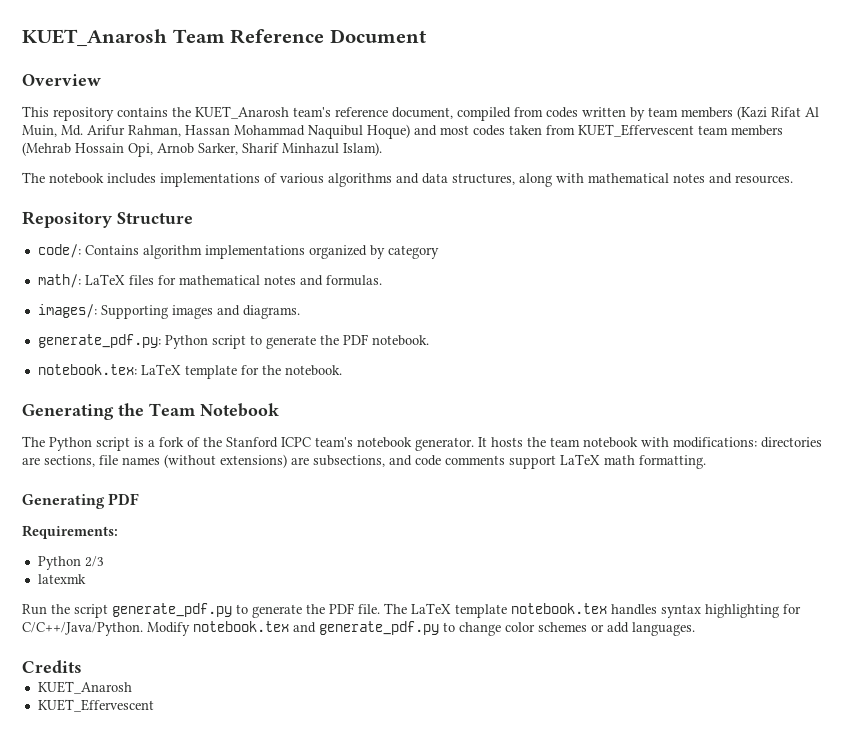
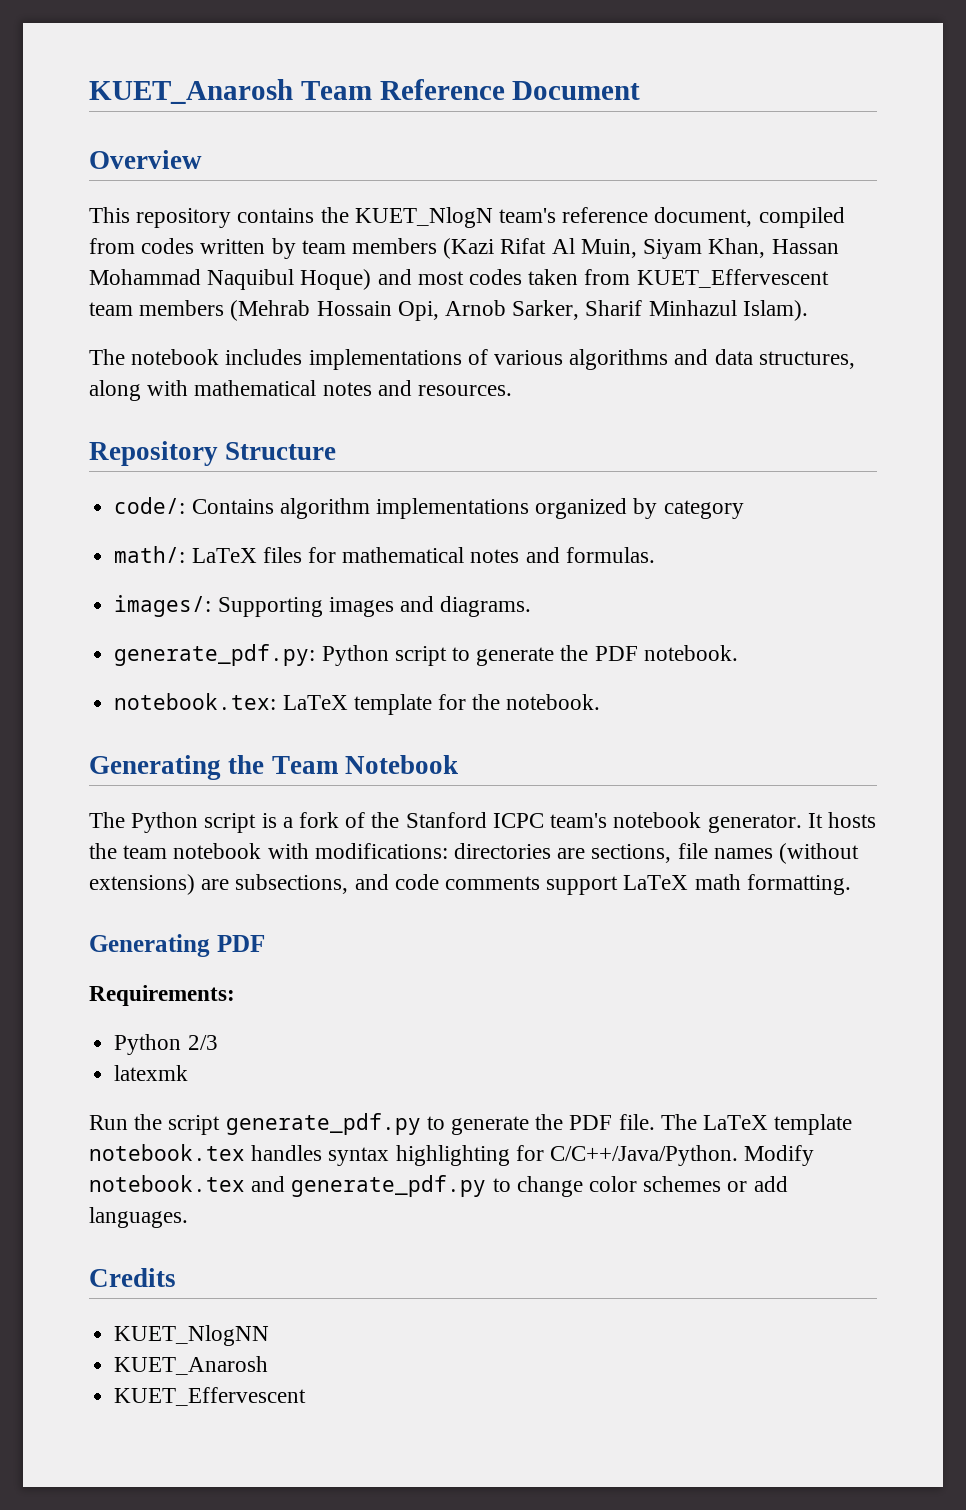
[195,106,289,119] KUET_Anarosh -> [354,207,493,228] KUET_NlogN
[61,125,181,137] Md. Arifur Rahman, -> [643,238,766,259] Siyam Khan,
(82, 666) none -> [114,1325,270,1346] // KUET_NlogNN

